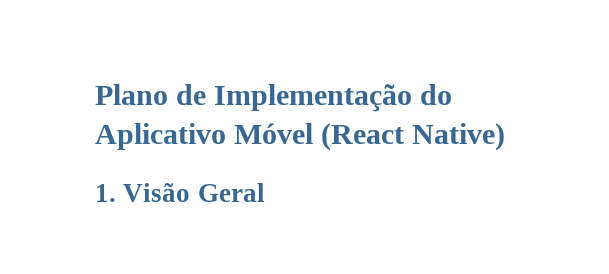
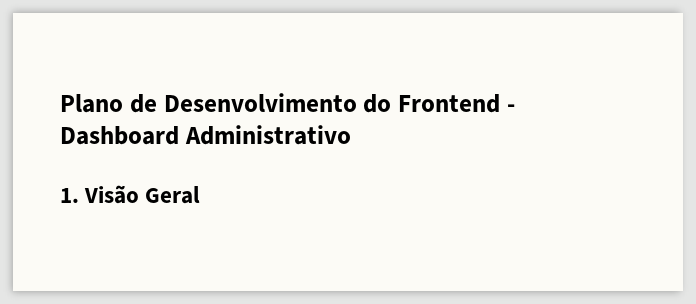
[214,84,453,112] [95,123,506,151] Implementação do Aplicativo Móvel (React Native) -> [163,93,515,113] [60,125,351,145] Desenvolvimento do Frontend - Dashboard Administrativo

